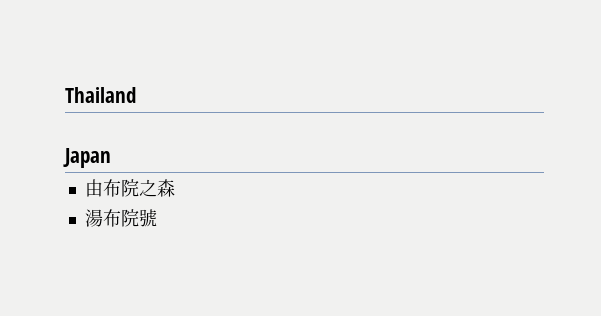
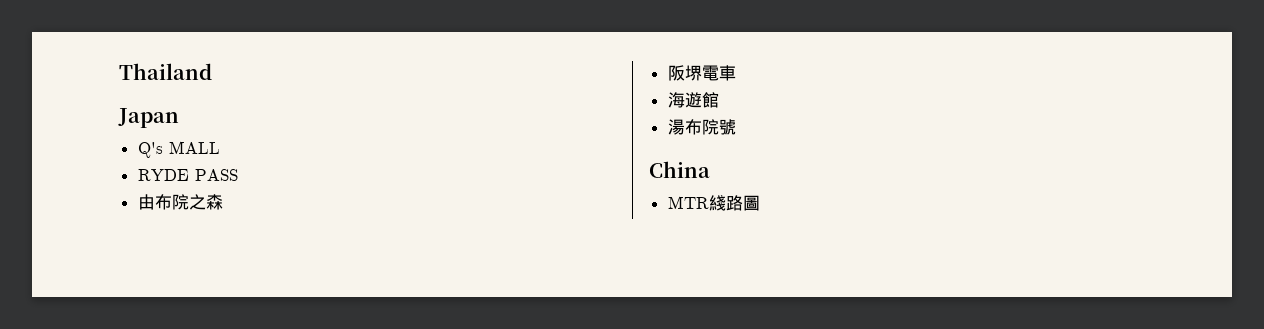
(111, 158) none -> [137,141,220,158] [137,169,238,181] // Q's MALL // RYDE PASS
(175, 188) none -> [667,65,736,81] [667,92,719,108] // 阪堺電車 // 海遊館
(157, 218) none -> [649,161,710,178] [667,195,760,211] // China // MTR綫路圖

